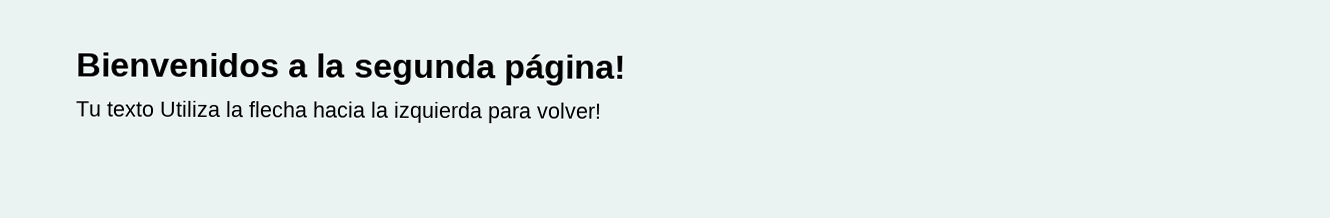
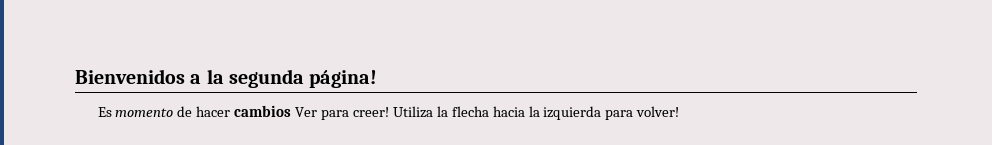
[75,101,155,117] Tu texto -> [97,105,389,120] Es momento de hacer cambios Ver para creer!

